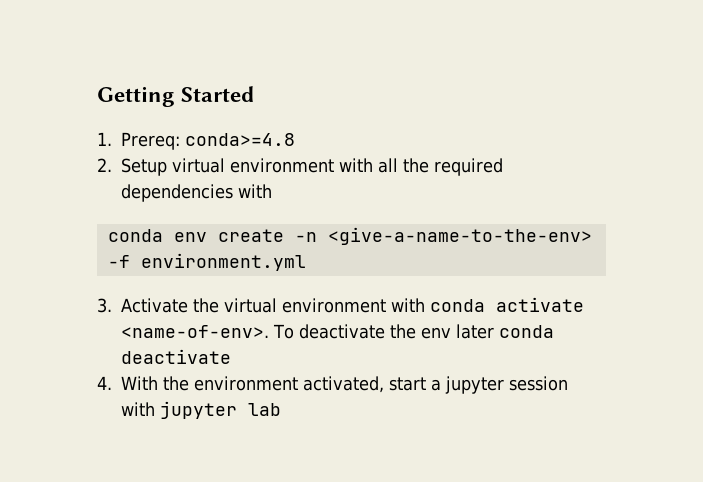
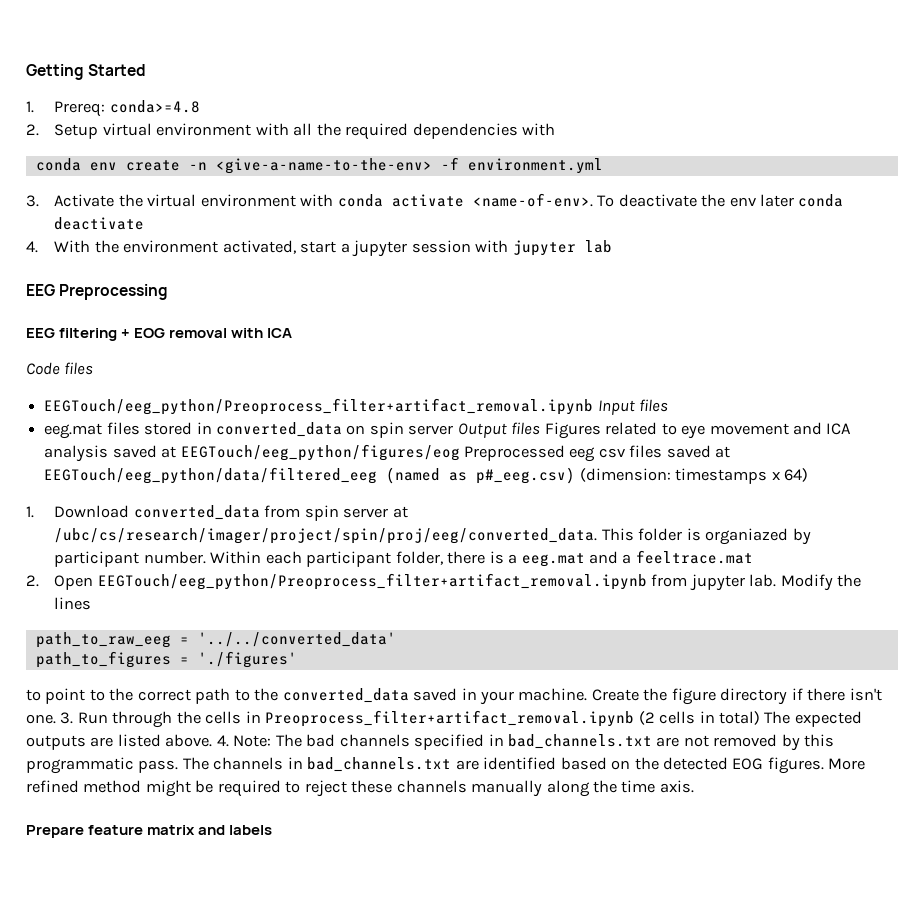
(282, 409) none -> [26,284,169,300] [26,328,293,341] [26,362,94,375] [44,398,669,415] [44,422,852,439] [44,444,731,462] [44,467,808,484] [26,505,408,521] [54,528,811,545] [54,550,753,567] [26,573,862,591] [54,597,92,610] [35,632,396,648] [35,651,297,668] [26,688,882,705] [26,710,862,728] [26,734,835,751] [26,757,866,774] [26,780,694,797] [26,825,273,838] // EEG Preprocessing // EEG filtering + EOG removal with ICA // Code files // EEGTouch/eeg_python/Preoprocess_filter+artifact_removal.ipynb Input files // eeg.mat files stored in converted_data on spin server Output files Figures related to eye movement and ICA analysis saved at EEGTouch/eeg_python/figures/eog Preprocessed eeg csv files saved at EEGTouch/eeg_python/data/filtered_eeg (named as p#_eeg.csv) (dimension: timestamps x 64) // 1. Download converted_data from spin server at /ubc/cs/research/imager/project/spin/proj/eeg/converted_data. This folder is organiazed by participant number. Within each participant folder, there is a eeg.mat and a feeltrace.mat // 2. Open EEGTouch/eeg_python/Preoprocess_filter+artifact_removal.ipynb from jupyter lab. Modify the lines // path_to_raw_eeg = '../../converted_data' // path_to_figures = './figures' // to point to the correct path to the converted_data saved in your machine. Create the figure directory if there isn't one. 3. Run through the cells in Preoprocess_filter+artifact_removal.ipynb (2 cells in total) The expected outputs are listed above. 4. Note: The bad channels specified in bad_channels.txt are not removed by this programmatic pass. The channels in bad_channels.txt are identified based on the detected EOG figures. More refined method might be required to reject these channels manually along the time axis. // Prepare feature matrix and labels

